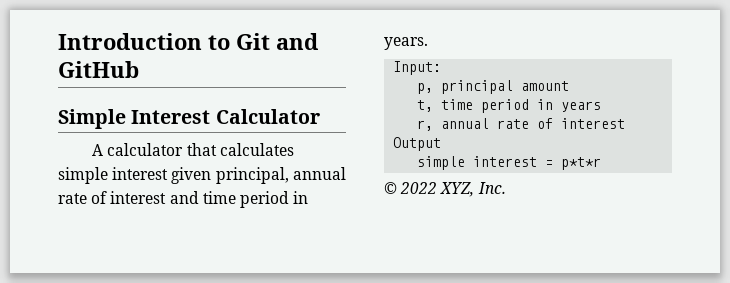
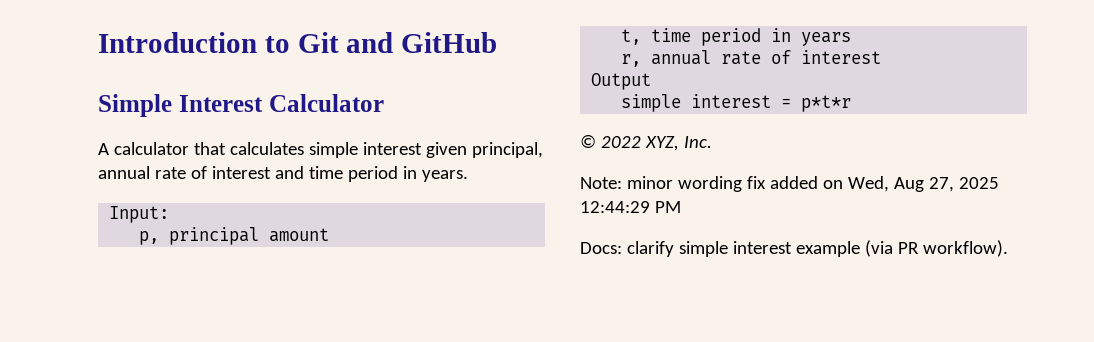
(506, 188) none -> [580,176,999,192] [580,201,681,213] [580,240,1008,257] // Note: minor wording fix added on Wed, Aug 27, 2025 12:44:29 PM // Docs: clarify simple interest example (via PR workflow).

